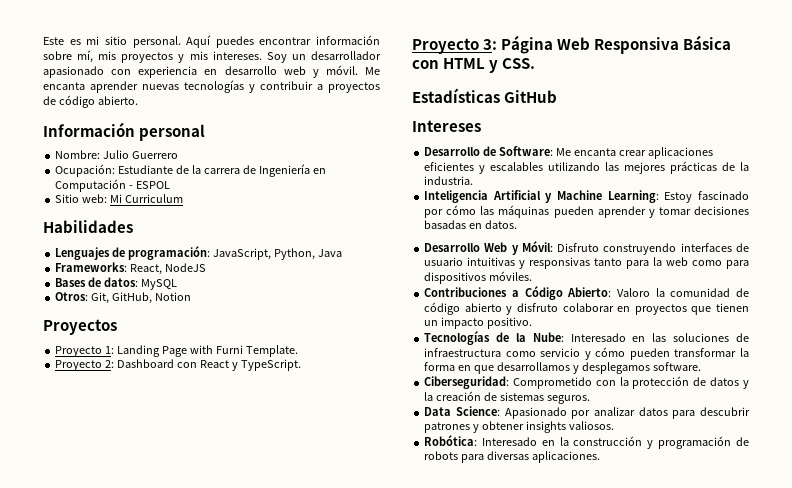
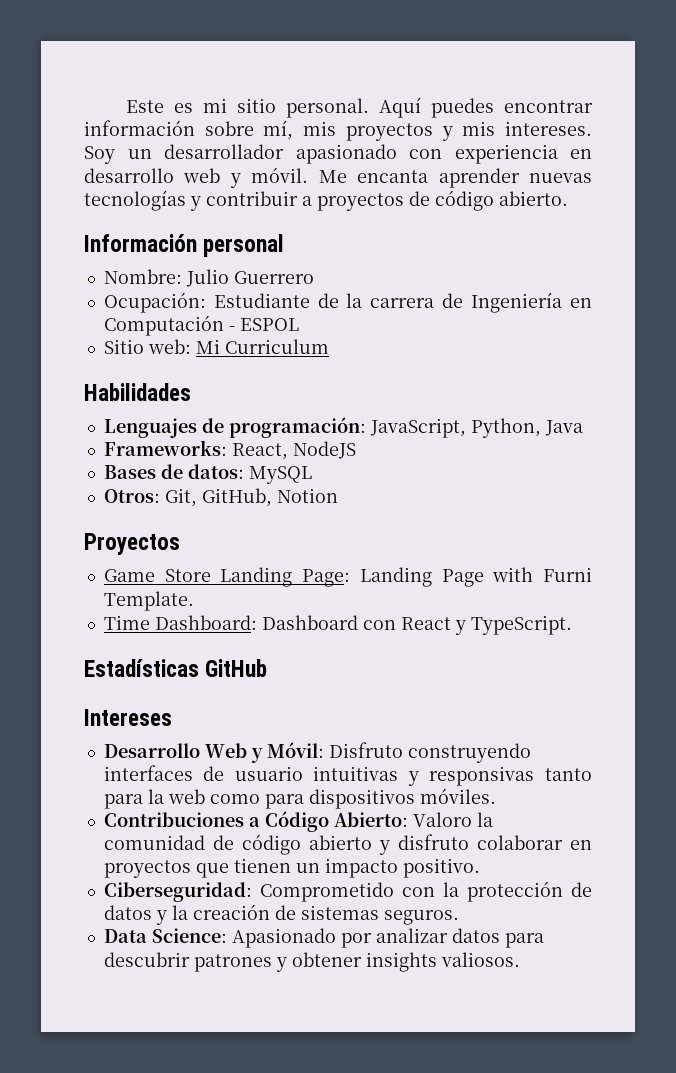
[55,346,115,357] Proyecto 1: -> [103,567,351,587] Game Store Landing Page:
[55,360,115,371] Proyecto 2: -> [103,615,257,630] Time Dashboard:
[412,35,732,54] [412,58,536,73] [412,88,558,103] [412,120,481,132] [424,146,713,159] [424,161,749,174] [424,176,474,185] [424,190,749,203] [424,205,749,218] [424,220,518,229] Proyecto 3: Página Web Responsiva Básica con HTML y CSS. // Estadísticas GitHub // Intereses // Desarrollo de Software: Me encanta crear aplicaciones eficientes y escalables utilizando las mejores prácticas de la industria. // Inteligencia Artificial y Machine Learning: Estoy fascinado por cómo las máquinas pueden aprender y tomar decisiones basadas en datos. -> [84,659,268,677] [84,709,172,726] Estadísticas GitHub // Intereses
[424,331,749,345] [424,347,749,360] [424,362,701,374] // Tecnologías de la Nube: Interesado en las soluciones de infraestructura como servicio y cómo pueden transformar la forma en que desarrollamos y desplegamos software. -> (480, 868) none
[424,435,749,449] [424,451,601,463] // Robótica: Interesado en la construcción y programación de robots para diversas aplicaciones. -> (520, 959) none

